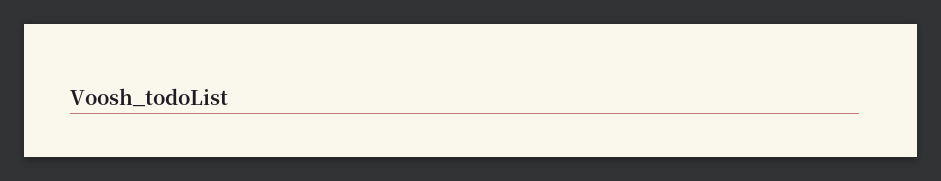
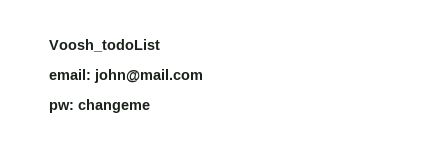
(228, 97) none -> [49,69,203,83] [49,99,150,113] // email: john@mail.com // pw: changeme

